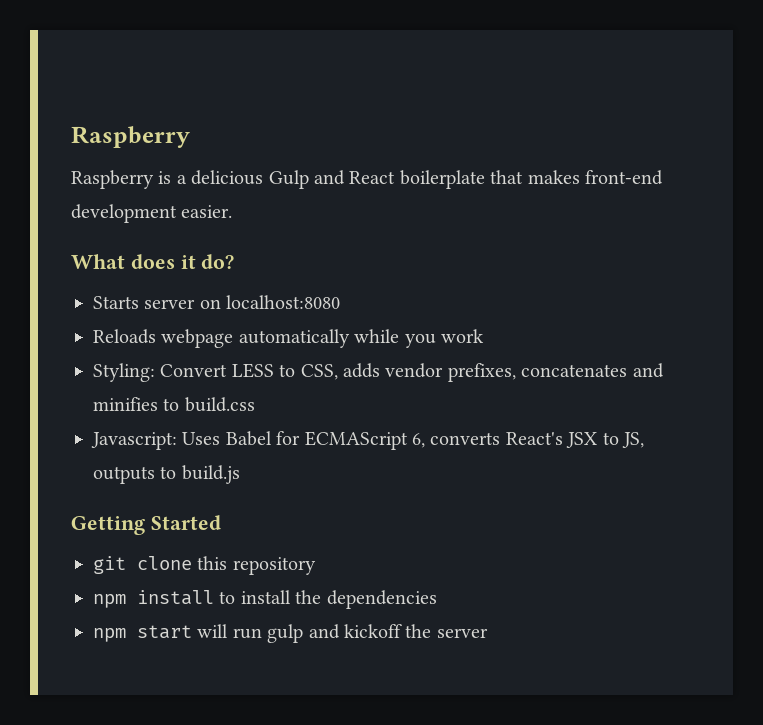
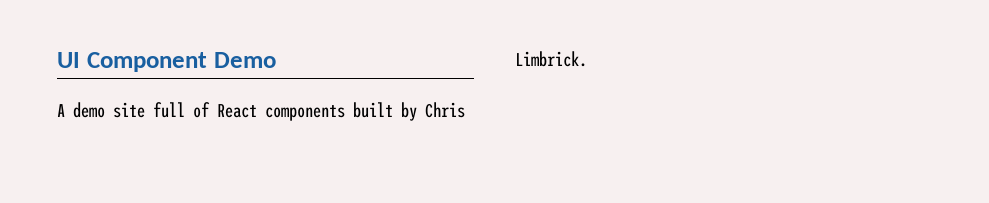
[71,126,190,148] [71,170,663,189] [71,204,233,223] [71,254,235,269] [93,295,341,309] [93,329,484,348] [93,363,664,382] [93,397,255,412] [91,431,644,450] [93,465,240,484] [71,515,221,535] [93,556,316,575] [93,590,437,609] [93,624,488,643] Raspberry // Raspberry is a delicious Gulp and React boilerplate that makes front-end development easier. // What does it do? // Starts server on localhost:8080 // Reloads webpage automatically while you work // Styling: Convert LESS to CSS, adds vendor prefixes, concatenates and minifies to build.css // Javascript: Uses Babel for ECMAScript 6, converts React's JSX to JS, outputs to build.js // Getting Started // git clone this repository // npm install to install the dependencies // npm start will run gulp and kickoff the server -> [57,52,276,72] [57,102,465,121] [515,51,587,67] UI Component Demo // A demo site full of React components built by Chris Limbrick.

